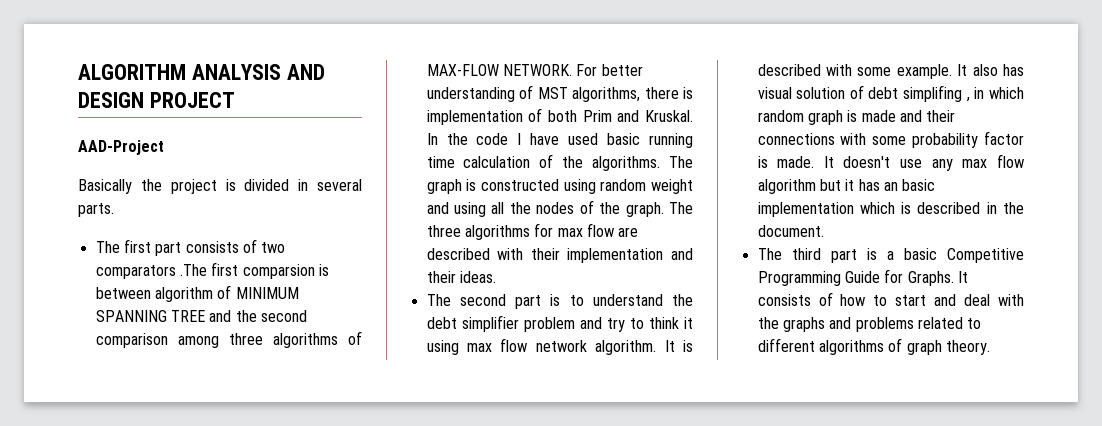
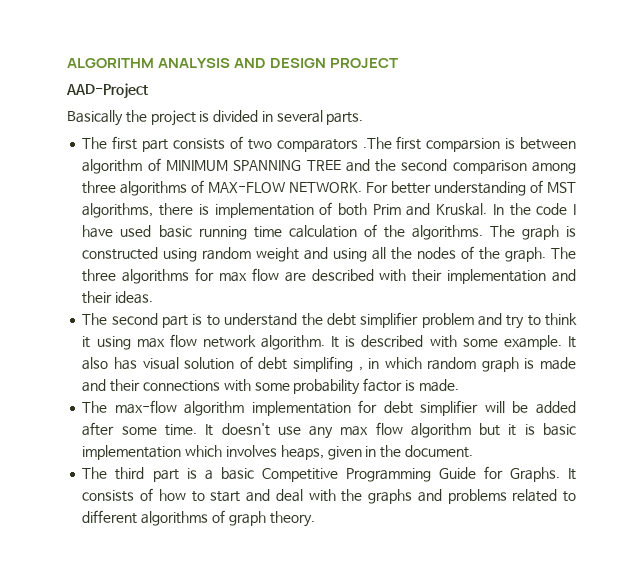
(815, 162) none -> [82,400,577,416] [82,422,197,436] // The max-flow algorithm implementation for debt simplifier will be added after some time.
[858,179,898,191] has an -> [524,424,535,435] is
[901,202,981,214] is described -> [225,445,362,460] involves heaps, given

